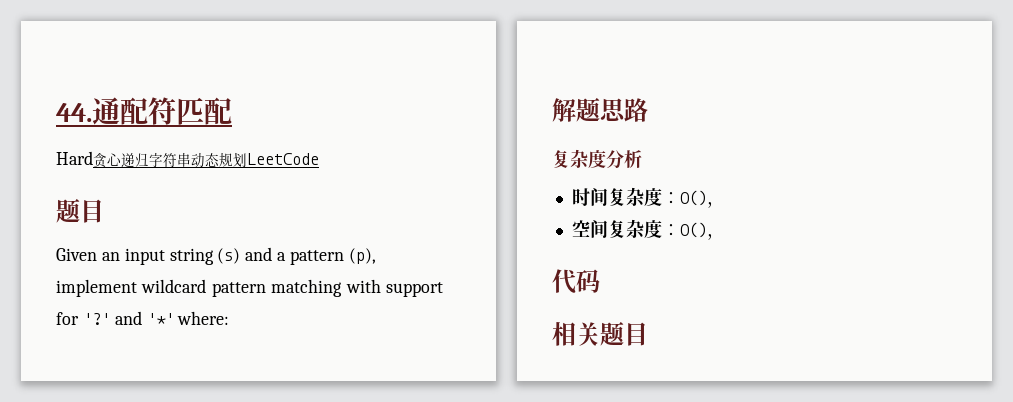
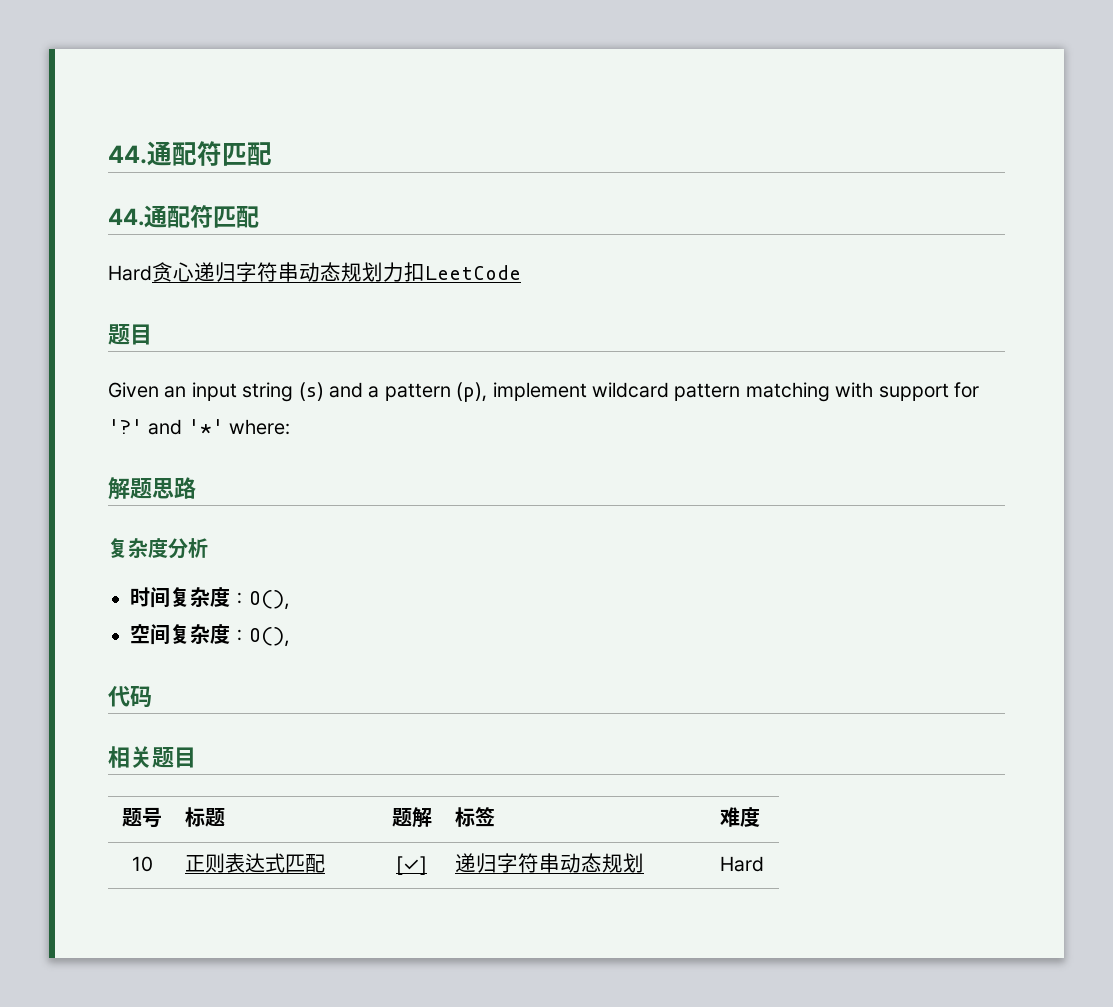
[56,97,232,125] 44.通配符匹配 -> [108,141,272,166] [108,205,259,228] 44.通配符匹配 // 44.通配符匹配
(247, 159) none -> [383,262,425,282] 力扣
(648, 334) none -> [122,807,162,828] [184,807,225,827] [391,807,432,828] [454,807,495,827] [719,807,760,827] [131,856,153,872] [184,853,325,873] [395,856,427,875] [454,853,644,873] [719,856,764,872] // 题号 | 标题 | 题解 | 标签 | 难度 // 10 | 正则表达式匹配 | [✓] | 递归字符串动态规划 | Hard

